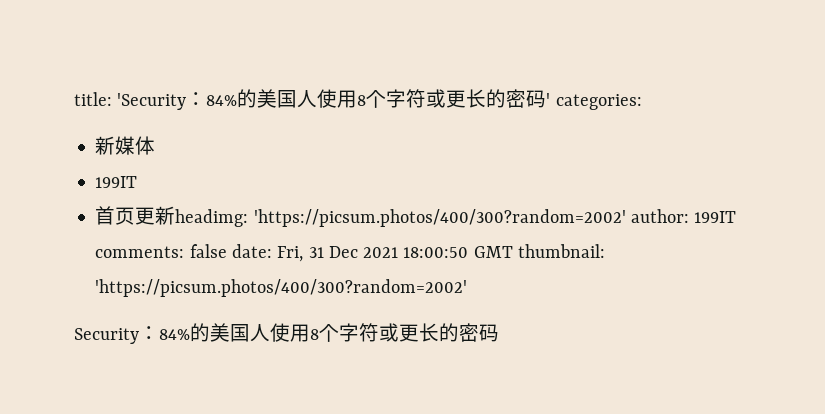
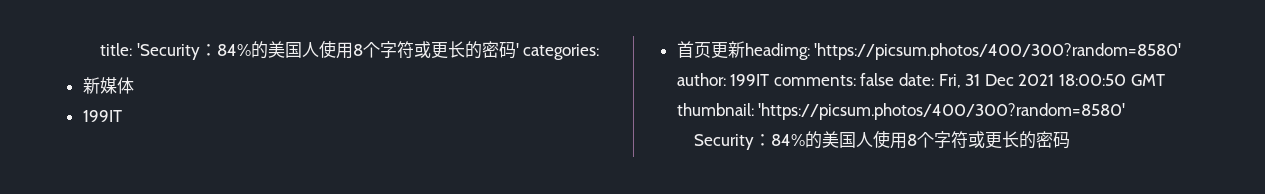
[253,209,626,227] 'https://picsum.photos/400/300?random=2002' -> [814,43,1182,60] 'https://picsum.photos/400/300?random=8580'
[95,279,468,297] 'https://picsum.photos/400/300?random=2002' -> [758,103,1126,120] 'https://picsum.photos/400/300?random=8580'

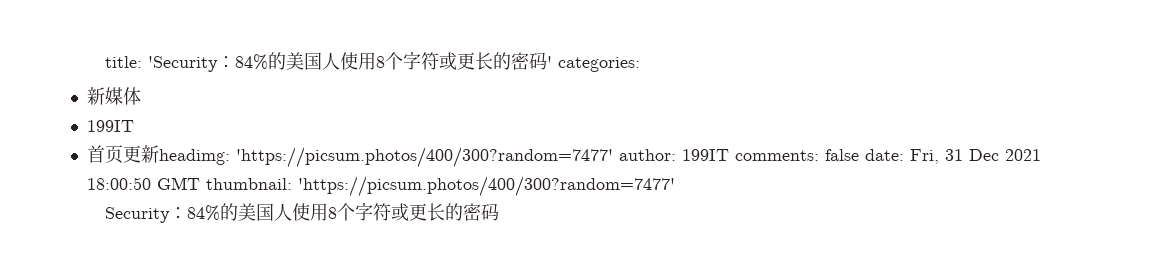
[814,43,1182,60] 'https://picsum.photos/400/300?random=8580' -> [235,147,613,168] 'https://picsum.photos/400/300?random=7477'
[758,103,1126,120] 'https://picsum.photos/400/300?random=8580' -> [297,176,675,197] 'https://picsum.photos/400/300?random=7477'

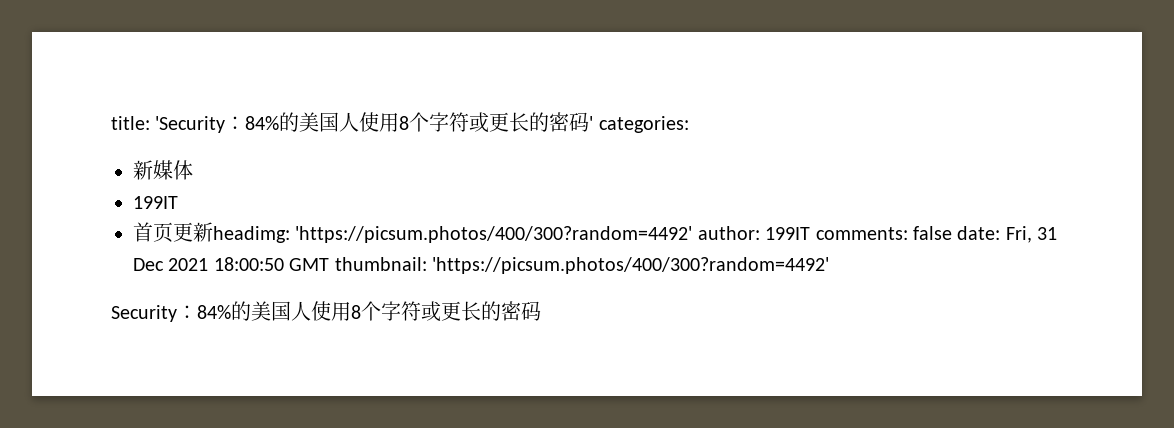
[235,147,613,168] 'https://picsum.photos/400/300?random=7477' -> [295,226,693,243] 'https://picsum.photos/400/300?random=4492'
[297,176,675,197] 'https://picsum.photos/400/300?random=7477' -> [432,257,829,274] 'https://picsum.photos/400/300?random=4492'

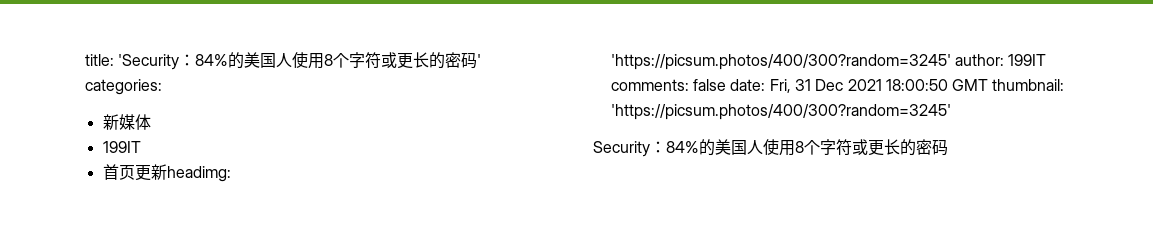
[295,226,693,243] 'https://picsum.photos/400/300?random=4492' -> [610,54,951,70] 'https://picsum.photos/400/300?random=3245'
[432,257,829,274] 'https://picsum.photos/400/300?random=4492' -> [610,104,951,120] 'https://picsum.photos/400/300?random=3245'

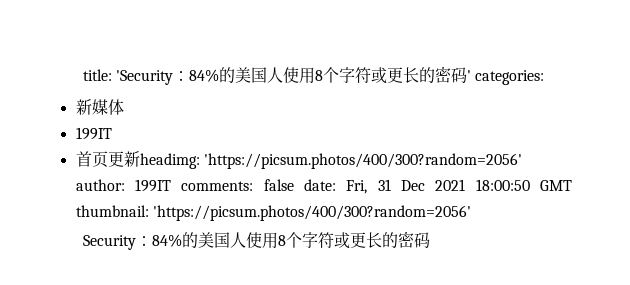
[610,54,951,70] 'https://picsum.photos/400/300?random=3245' -> [203,153,522,169] 'https://picsum.photos/400/300?random=2056'
[610,104,951,120] 'https://picsum.photos/400/300?random=3245' -> [152,205,471,221] 'https://picsum.photos/400/300?random=2056'

